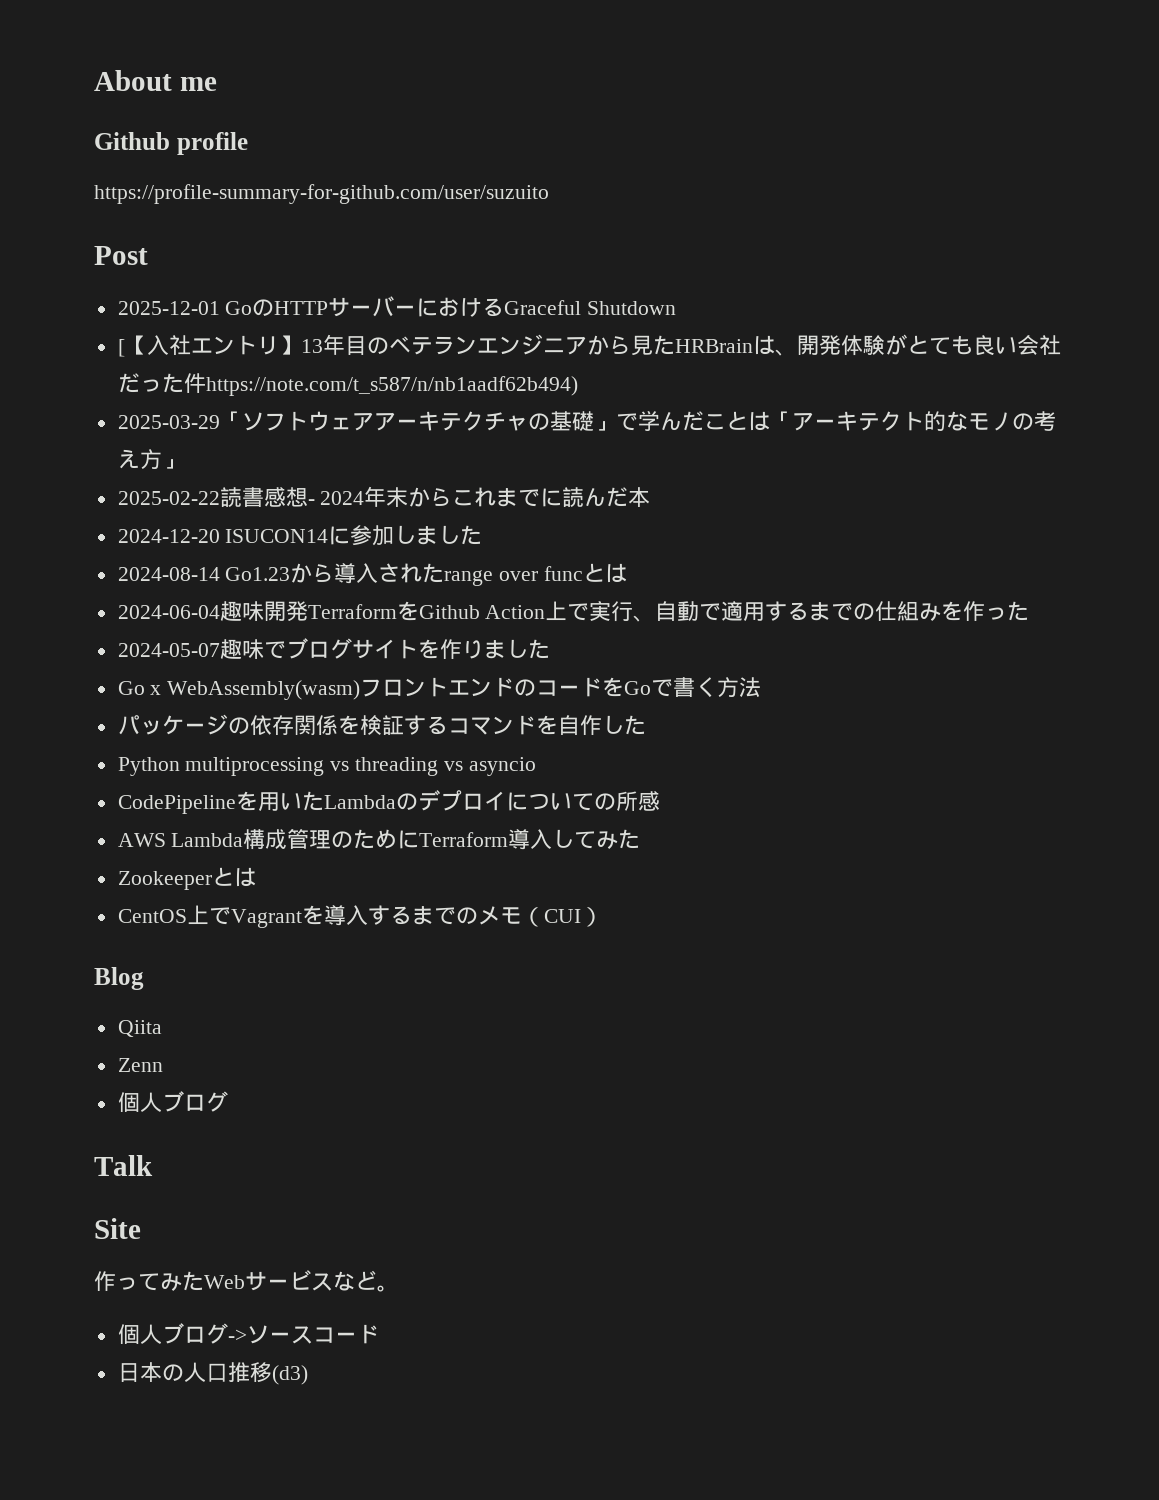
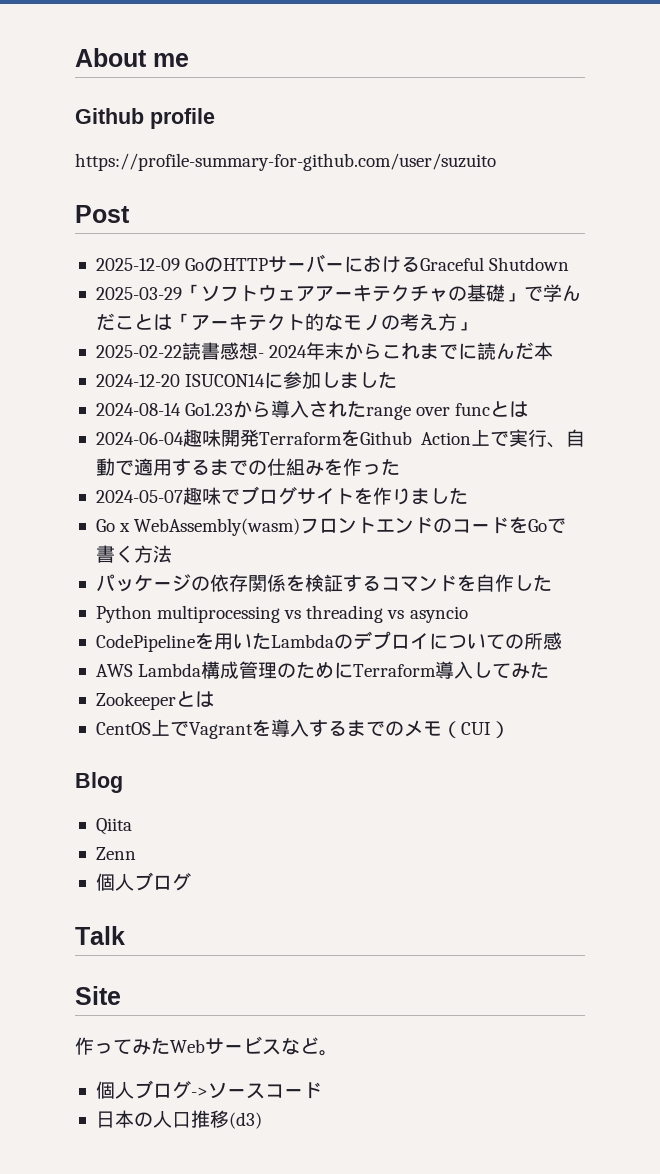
[117,301,220,315] 2025-12-01 -> [95,258,180,271] 2025-12-09
[117,334,1061,357] [117,373,578,396] // [【入社エントリ】13年目のベテランエンジニアから見たHRBrainは、開発体験がとても良い会社だった件https://note.com/t_s587/n/nb1aadf62b494) -> (570, 264) none

